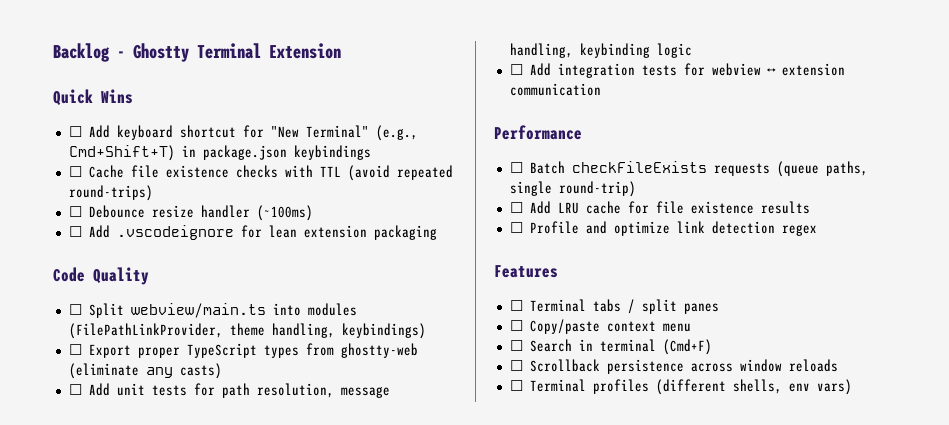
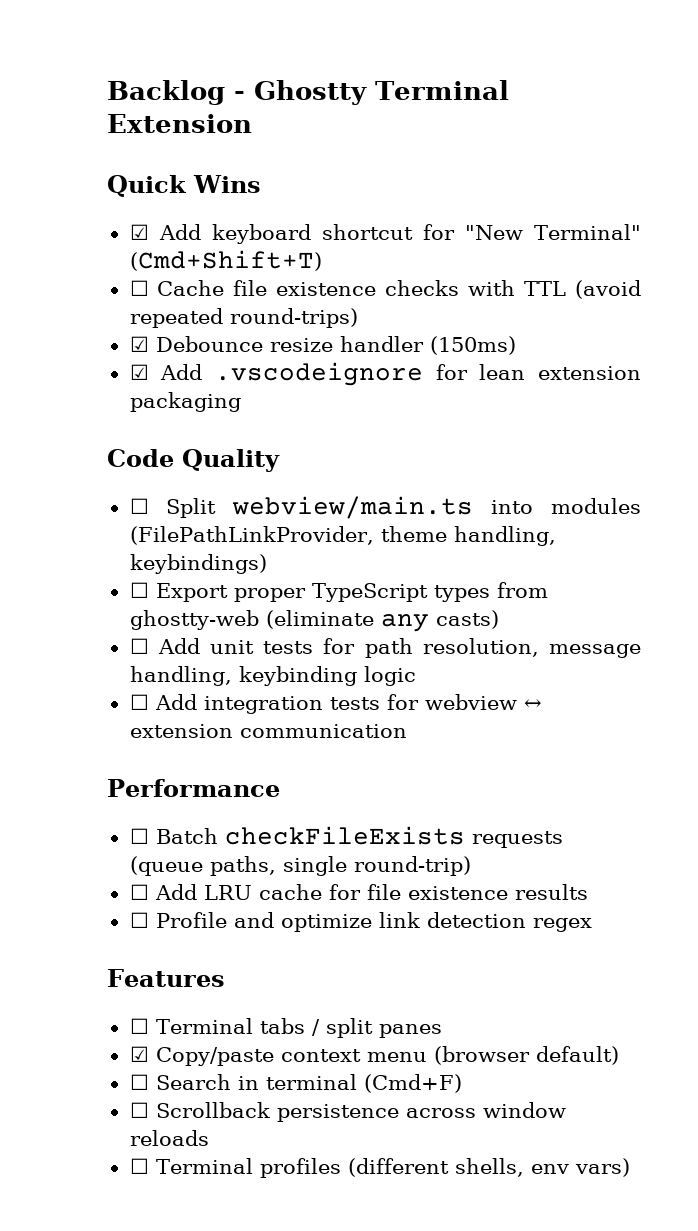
[68,126,82,137] ☐ -> [129,224,149,240] ☑
[375,125,418,141] [68,145,371,161] (e.g., Cmd+Shift+T) in package.json keybindings -> [129,250,322,271] (Cmd+Shift+T)
[68,206,82,217] ☐ -> [129,336,149,352] ☑
[256,205,313,221] [68,226,82,237] (~100ms) // ☐ -> [429,336,516,355] [129,364,149,380] (150ms) // ☑
[509,320,523,331] ☐ -> [129,1046,149,1062] ☑
(691, 327) none -> [433,1046,619,1065] (browser default)

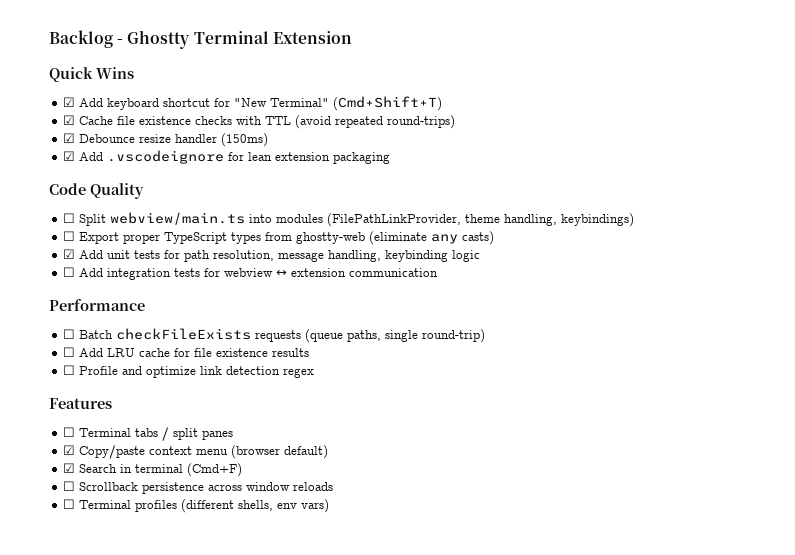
[129,280,149,296] ☐ -> [63,115,76,125] ☑
[129,638,149,654] ☐ -> [63,249,76,259] ☑
[129,1074,149,1090] ☐ -> [63,463,76,473] ☑

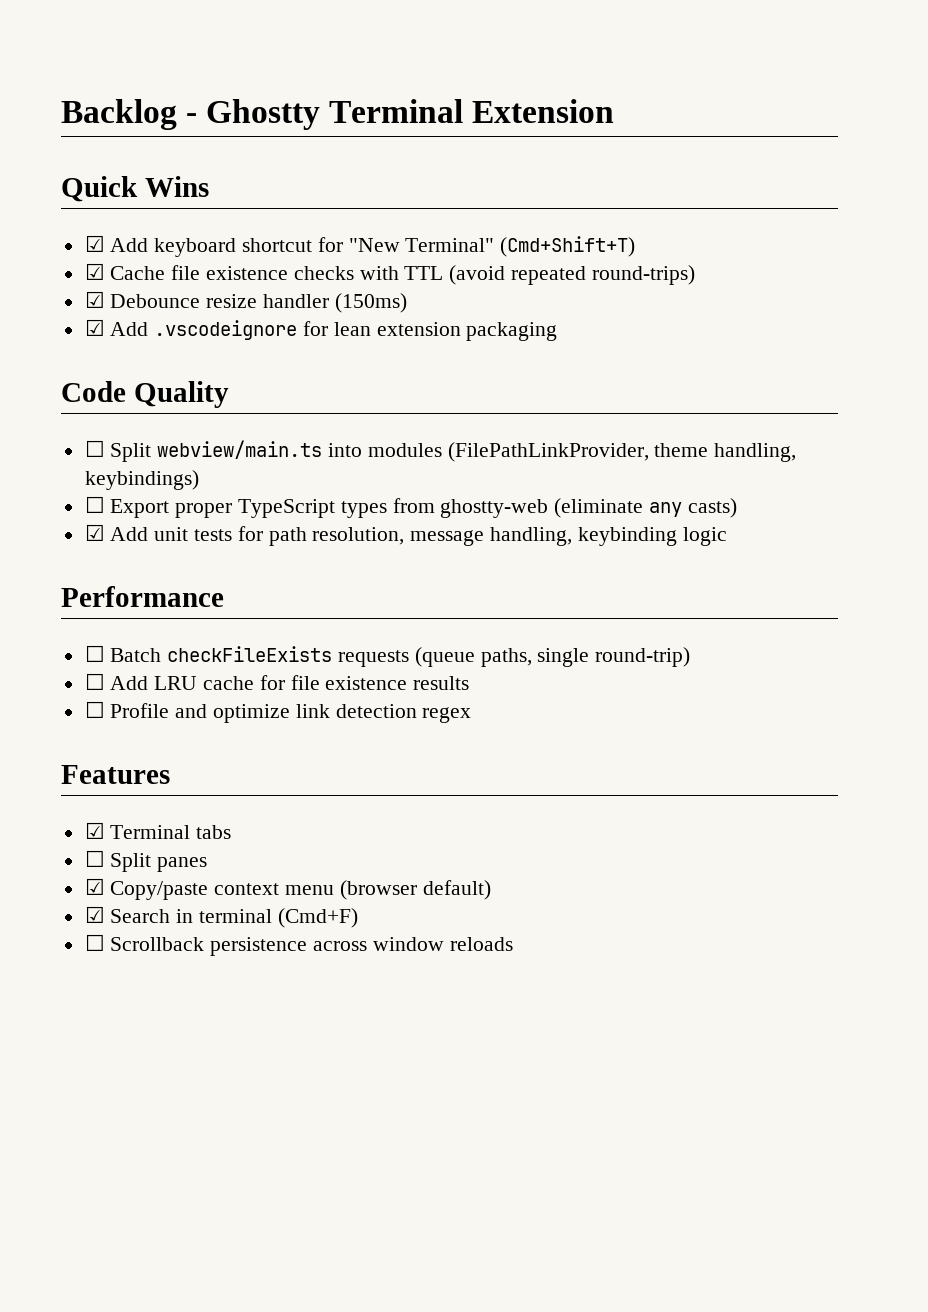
[63,267,439,280] // ☐ Add integration tests for webview ↔ extension communication -> (727, 536) none
[63,427,76,437] ☐ -> [84,822,105,839] ☑
[162,427,199,441] / split -> [84,850,152,872] // ☐ Split
[63,499,330,513] // ☐ Terminal profiles (different shells, env vars) -> (513, 944) none

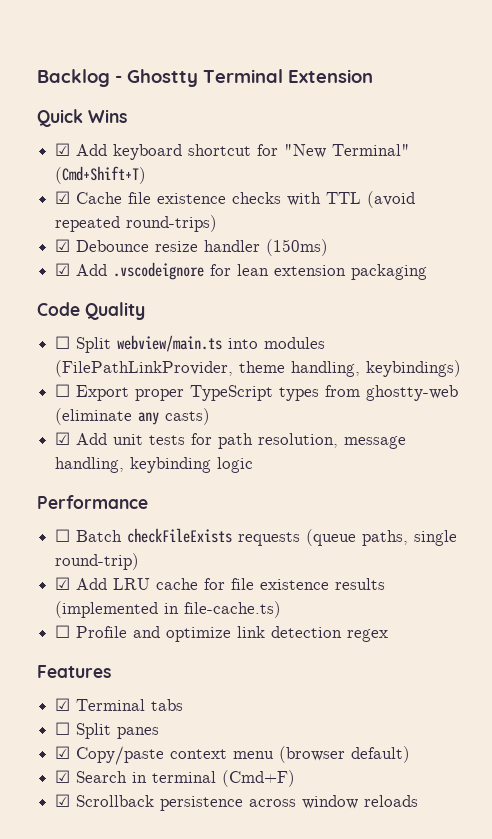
[84,673,105,690] ☐ -> [55,577,71,590] ☑
(470, 683) none -> [55,601,282,618] (implemented in file-cache.ts)
[84,934,105,951] ☐ -> [55,794,71,807] ☑

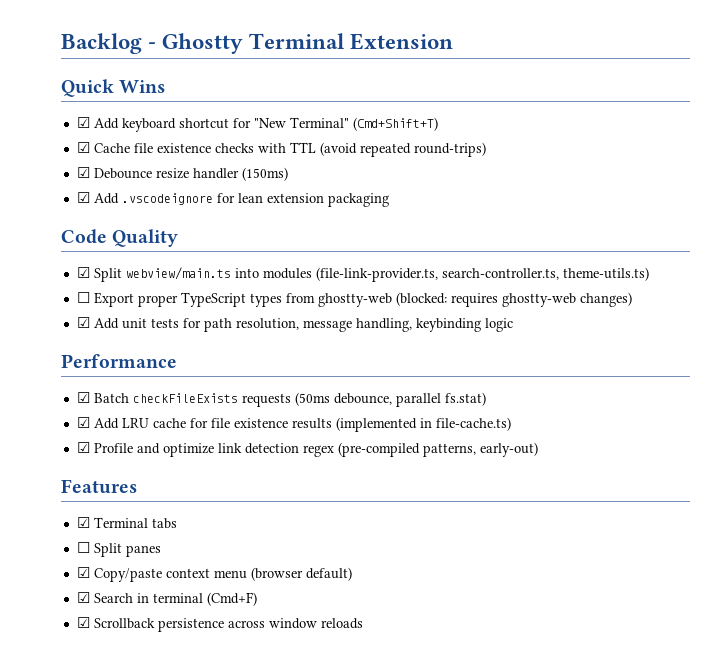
[55,336,71,349] ☐ -> [76,267,90,278] ☑
[55,360,462,377] (FilePathLinkProvider, theme handling, keybindings) -> [315,267,649,282] (file-link-provider.ts, search-controller.ts, theme-utils.ts)
[55,408,211,425] (eliminate any casts) -> [395,292,632,307] (blocked: requires ghostty-web changes)
[55,529,71,542] ☐ -> [76,392,90,403] ☑
[306,529,458,546] [55,553,140,570] (queue paths, single round-trip) -> [294,392,486,407] (50ms debounce, parallel fs.stat)
[55,625,71,638] ☐ -> [76,442,90,453] ☑
(389, 635) none -> [337,442,538,457] (pre-compiled patterns, early-out)

